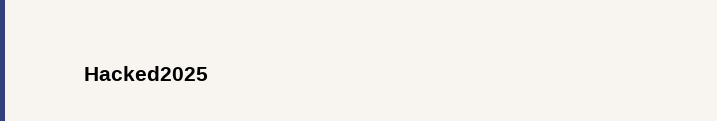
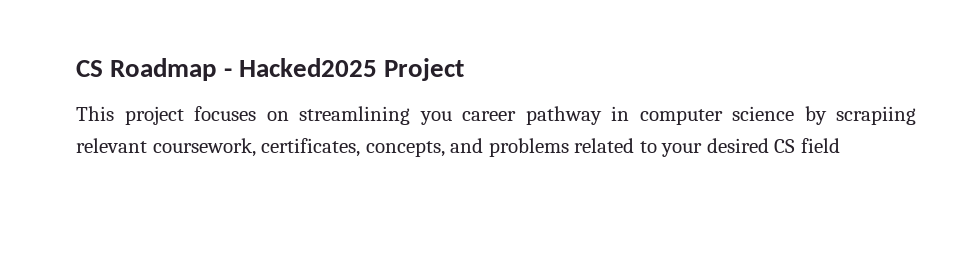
[84,66,208,81] Hacked2025 -> [76,58,465,81] [76,106,916,125] [76,138,840,157] CS Roadmap - Hacked2025 Project // This project focuses on streamlining you career pathway in computer science by scrapiing relevant coursework, certificates, concepts, and problems related to your desired CS field

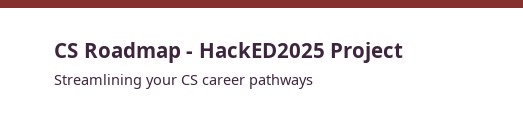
[238,58,377,77] Hacked2025 -> [198,42,325,58] HackED2025
[76,106,916,125] [76,138,840,157] This project focuses on streamlining you career pathway in computer science by scrapiing relevant coursework, certificates, concepts, and problems related to your desired CS field -> [54,74,313,89] Streamlining your CS career pathways

